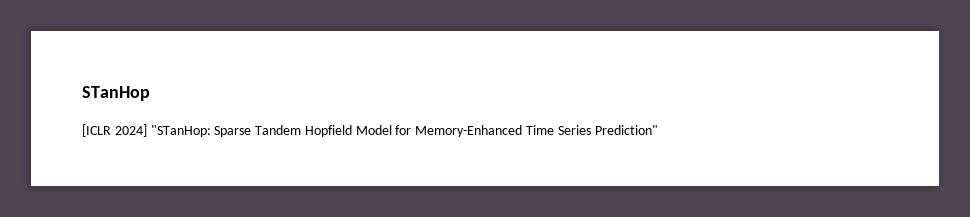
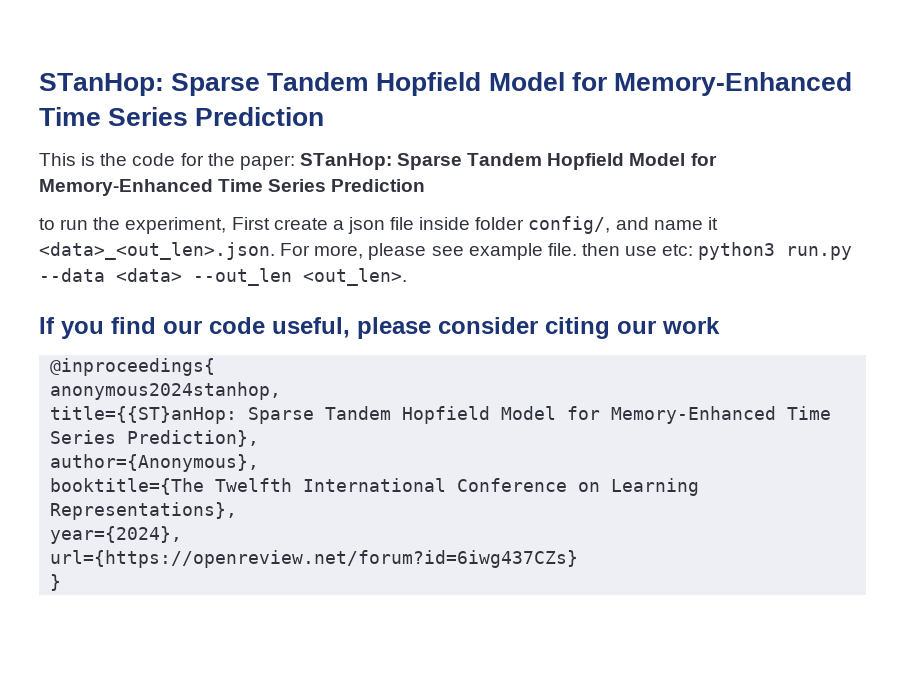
[82,86,150,101] [82,124,658,137] STanHop // [ICLR 2024] "STanHop: Sparse Tandem Hopfield Model for Memory-Enhanced Time Series Prediction" -> [39,72,852,96] [39,107,325,126] [39,153,717,170] [39,179,426,196] [39,216,718,234] [39,242,853,260] [39,268,407,286] [39,317,720,339] [50,358,216,376] [50,382,282,400] [50,406,832,424] [50,430,260,447] [50,454,260,472] [50,478,700,496] [50,502,238,520] [50,526,183,544] [50,550,579,568] [50,574,62,591] STanHop: Sparse Tandem Hopfield Model for Memory-Enhanced Time Series Prediction // This is the code for the paper: STanHop: Sparse Tandem Hopfield Model for Memory-Enhanced Time Series Prediction // to run the experiment, First create a json file inside folder config/, and name it <data>_<out_len>.json. For more, please see example file. then use etc: python3 run.py --data <data> --out_len <out_len>. // If you find our code useful, please consider citing our work // @inproceedings{ // anonymous2024stanhop, // title={{ST}anHop: Sparse Tandem Hopfield Model for Memory-Enhanced Time Series Prediction}, // author={Anonymous}, // booktitle={The Twelfth International Conference on Learning Representations}, // year={2024}, // url={https://openreview.net/forum?id=6iwg437CZs} // }

